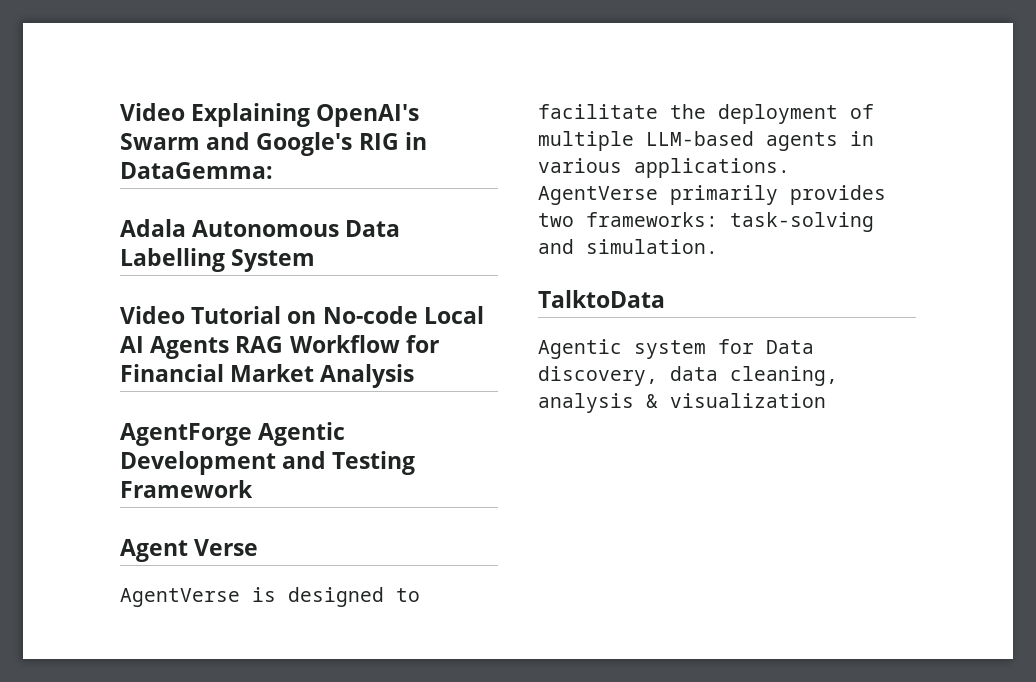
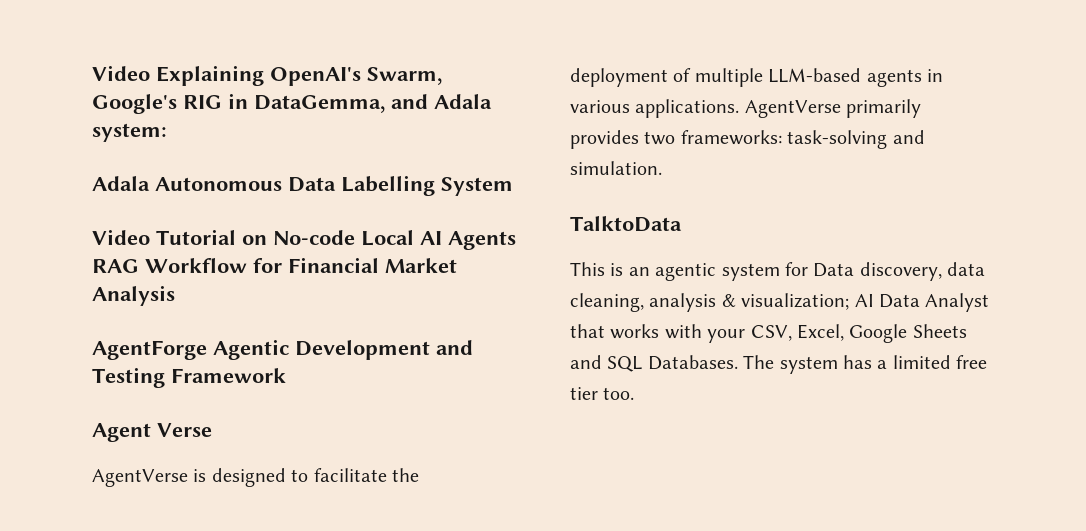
[120,132,251,150] Swarm and -> [367,67,442,85] Swarm,
[120,162,273,179] DataGemma: -> [254,94,492,113] [92,123,167,142] DataGemma, and Adala system:
[538,339,622,359] Agentic -> [570,262,717,281] This is an agentic
[670,393,826,408] visualization -> [741,293,990,312] [570,324,967,343] [570,355,988,374] [570,387,635,400] visualization; AI Data Analyst that works with your CSV, Excel, Google Sheets and SQL Databases. The system has a limited free tier too.

